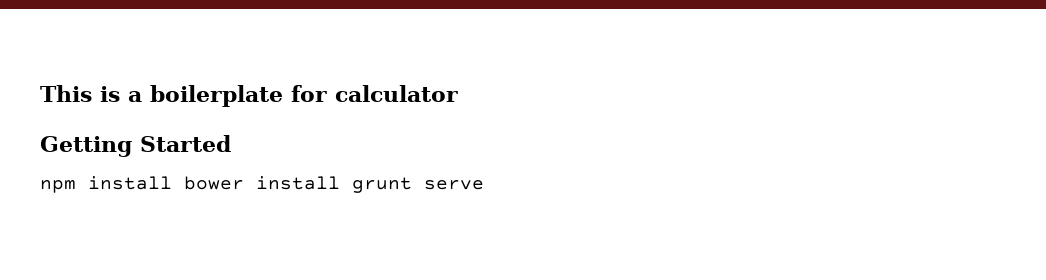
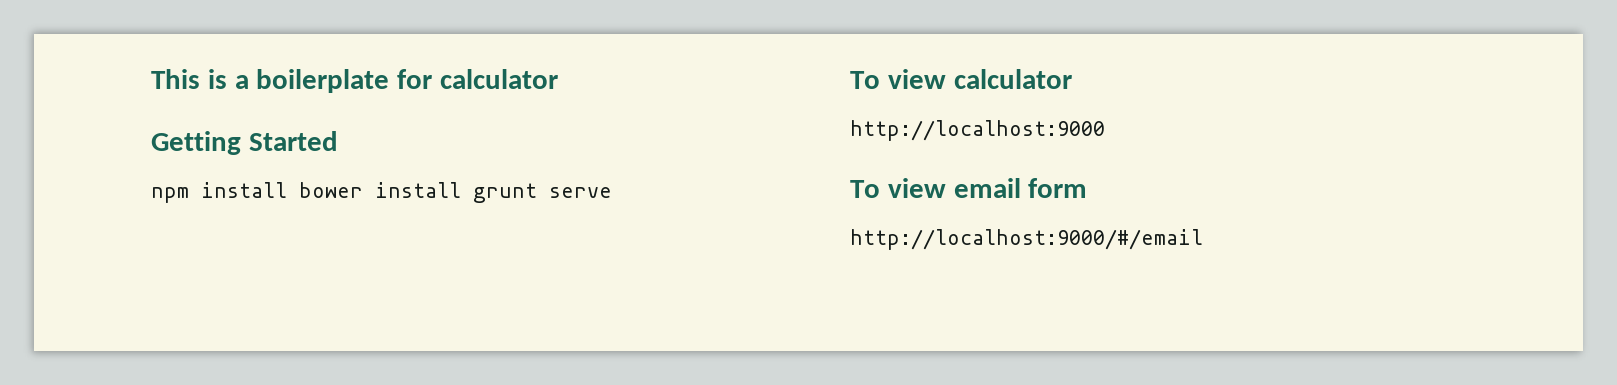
(484, 185) none -> [850,69,1072,89] [850,120,1105,141] [850,178,1088,198] [850,229,1203,250] // To view calculator // http://localhost:9000 // To view email form // http://localhost:9000/#/email

